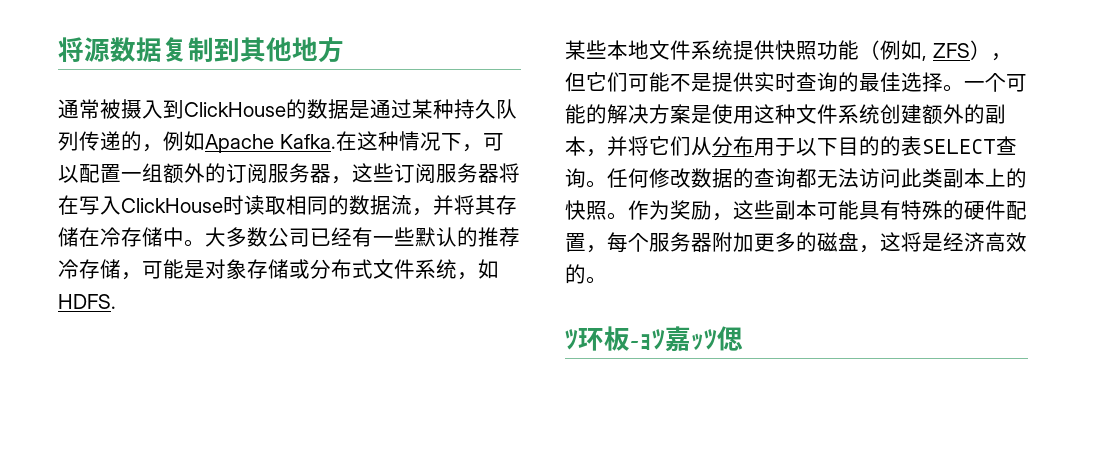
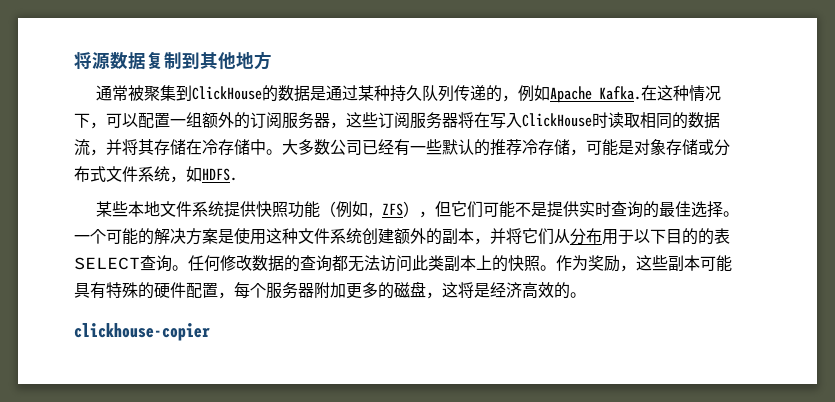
[121,99,163,119] 摄入 -> [144,85,177,101] 聚集
[565,326,743,352] ﾂ环板-ｮﾂ嘉ｯﾂ偲 -> [74,323,210,341] clickhouse-copier

